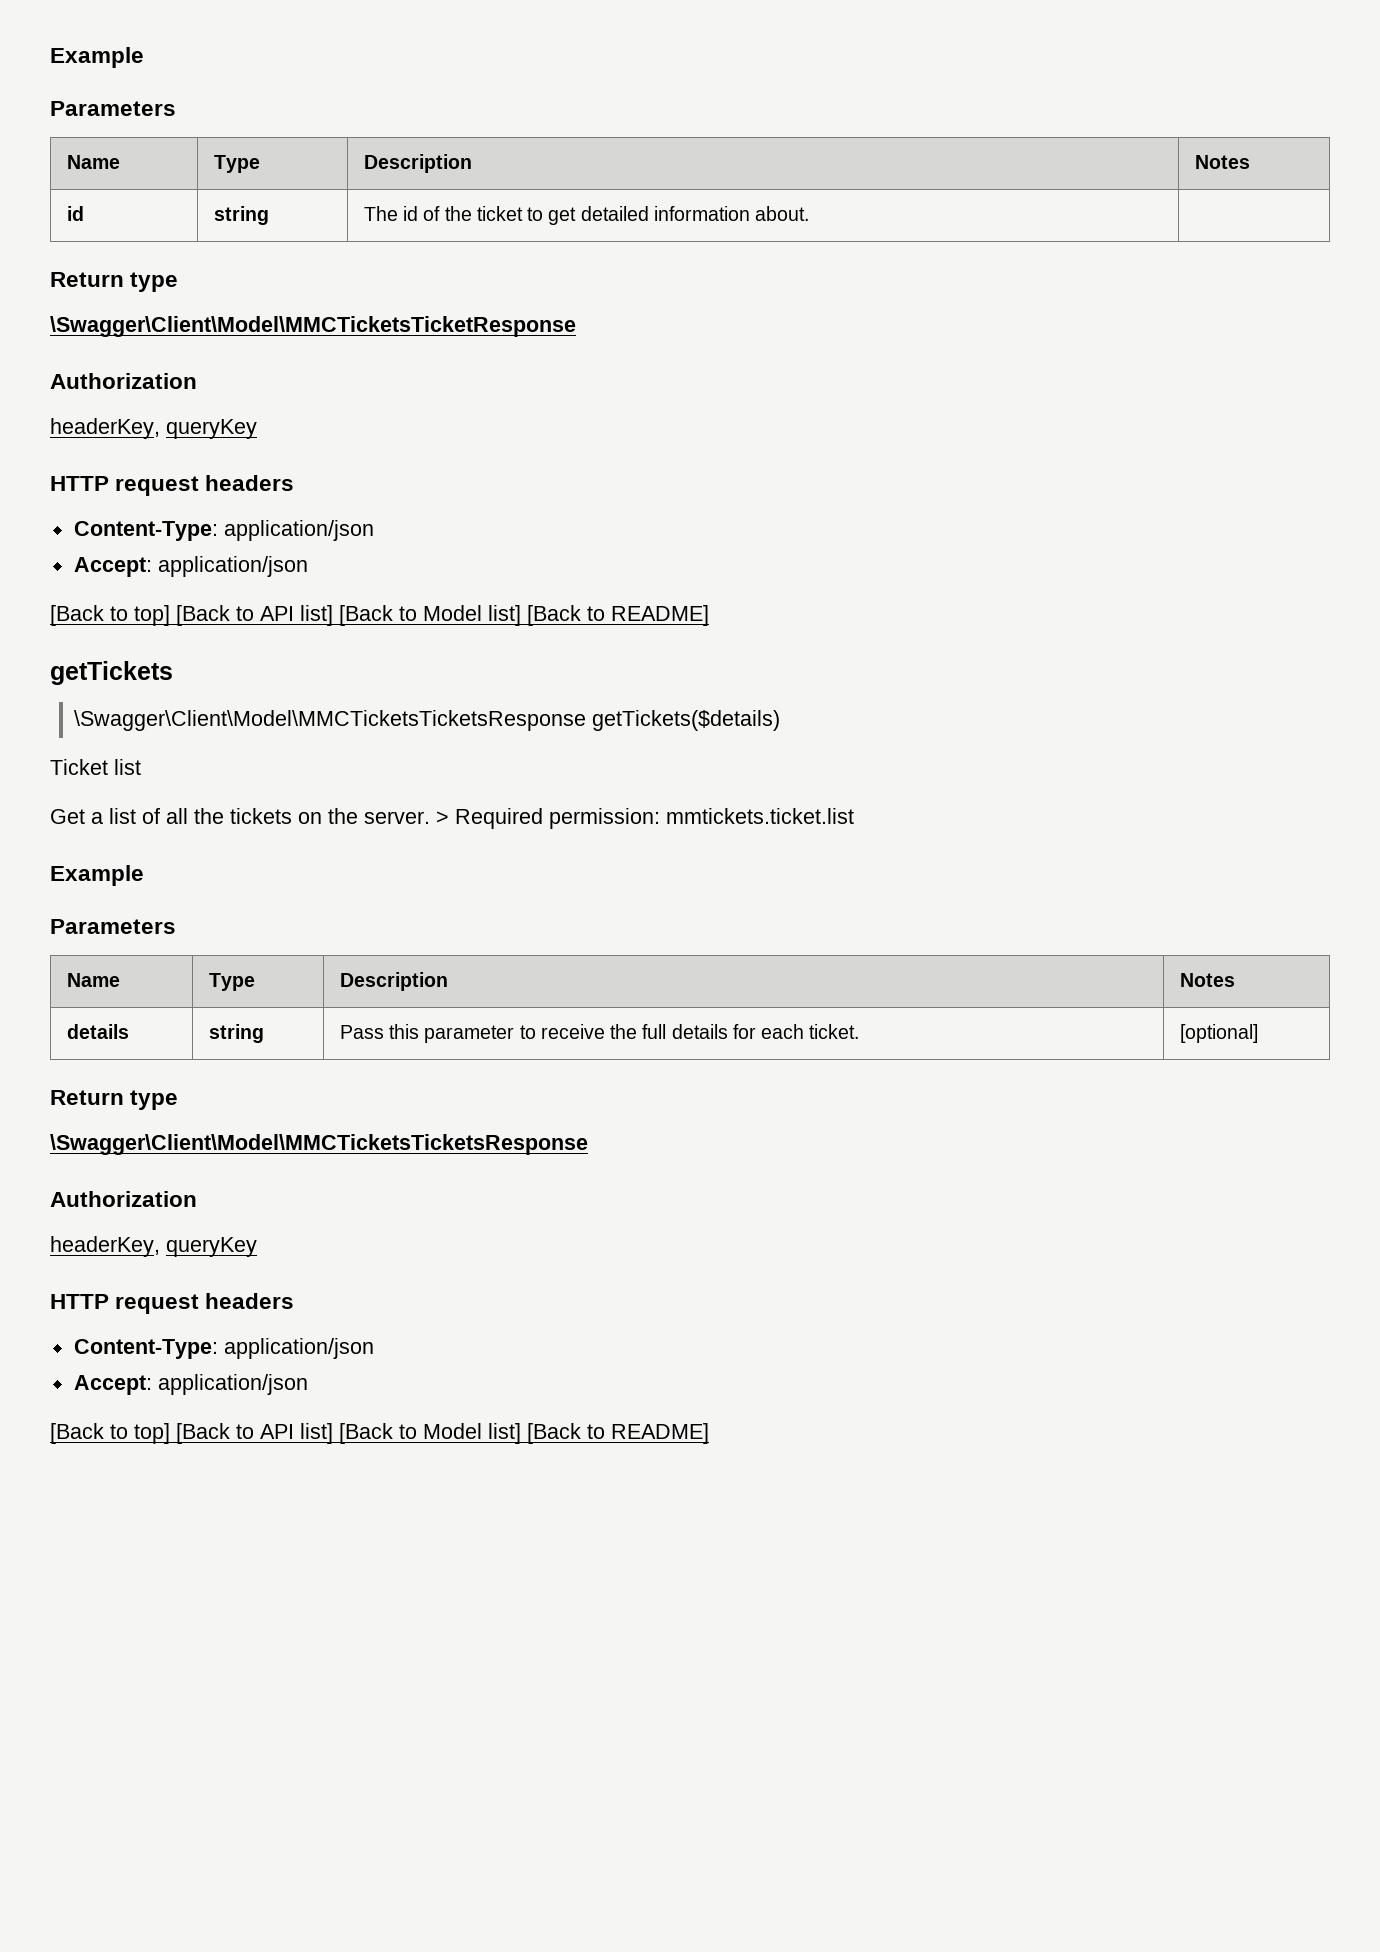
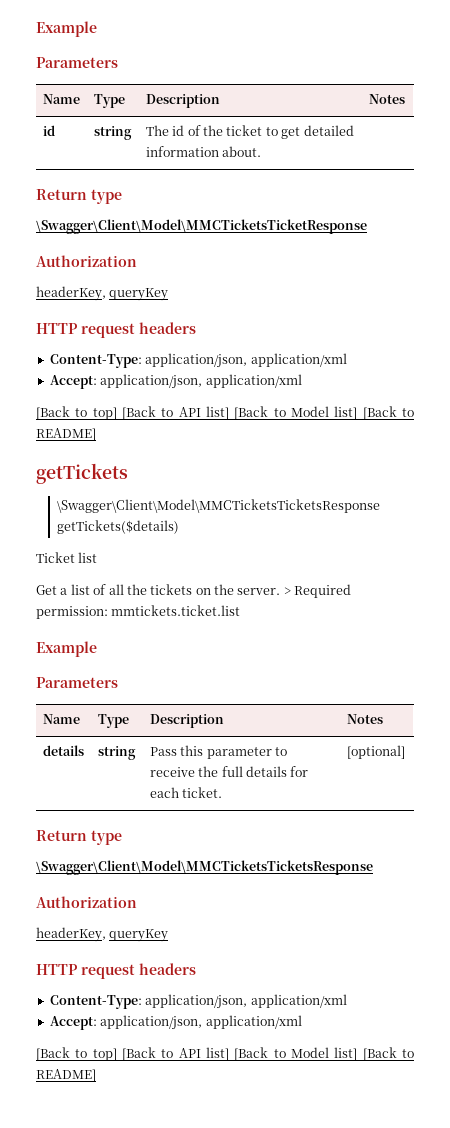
[223,520,374,541] [73,556,308,577] application/json // Accept: application/json -> [145,353,347,368] [49,374,302,389] application/json, application/xml // Accept: application/json, application/xml
[223,1338,374,1359] [73,1374,308,1395] application/json // Accept: application/json -> [145,994,347,1009] [49,1015,302,1030] application/json, application/xml // Accept: application/json, application/xml

